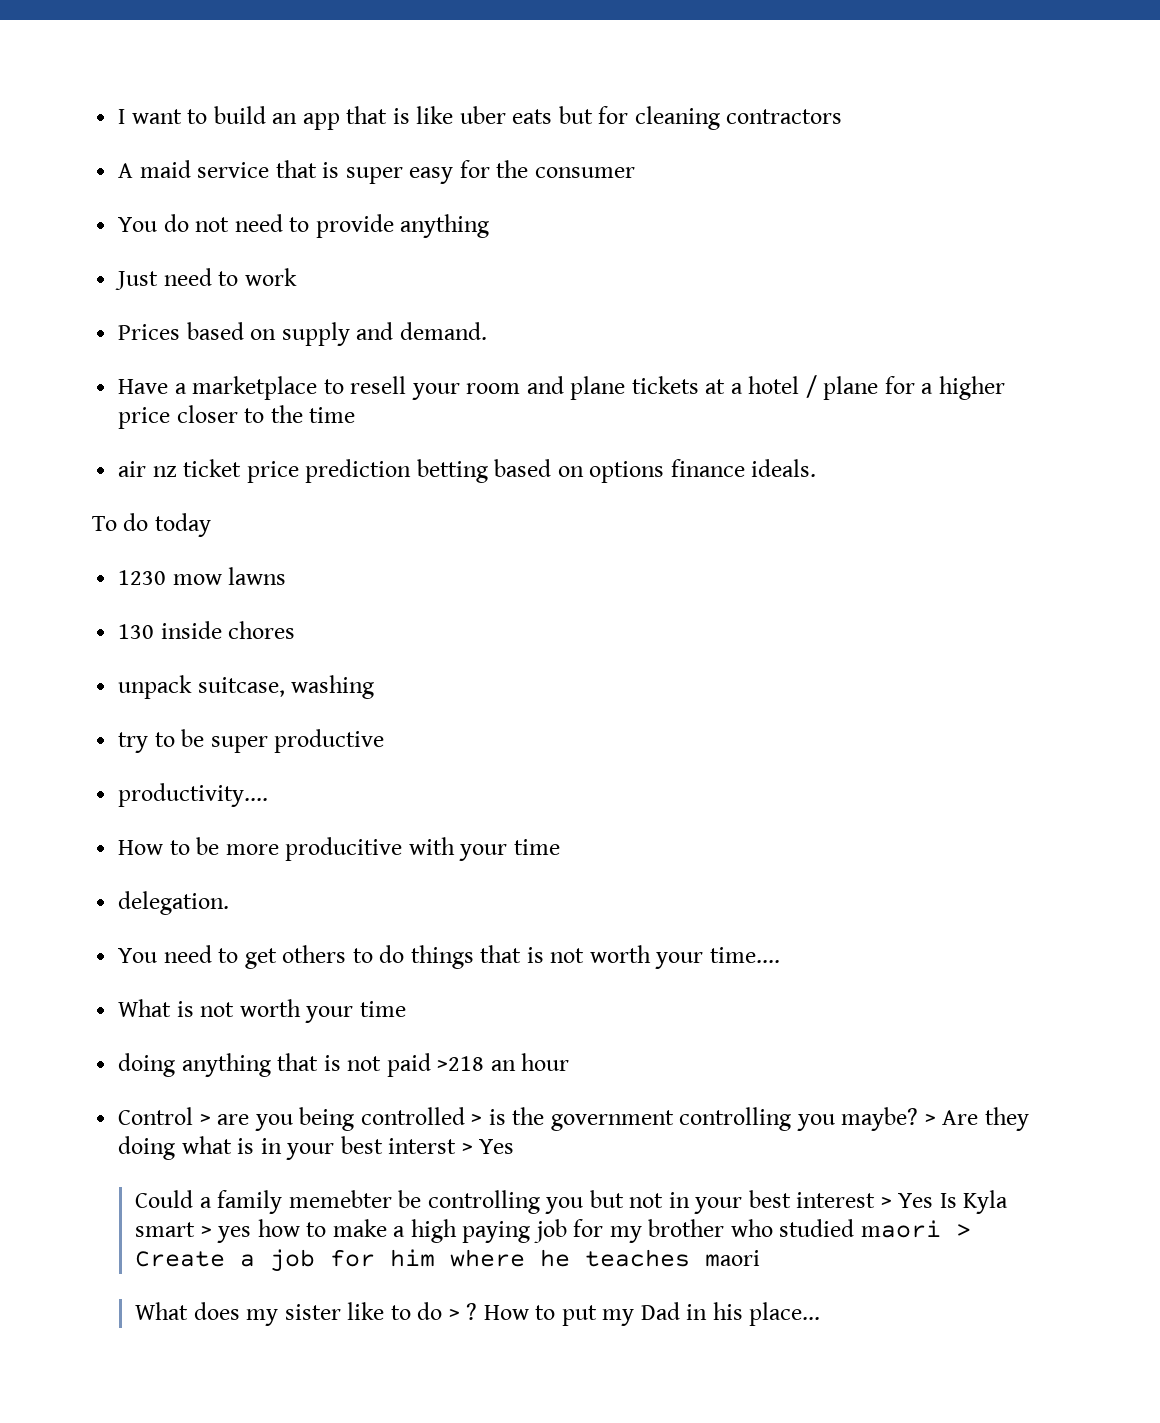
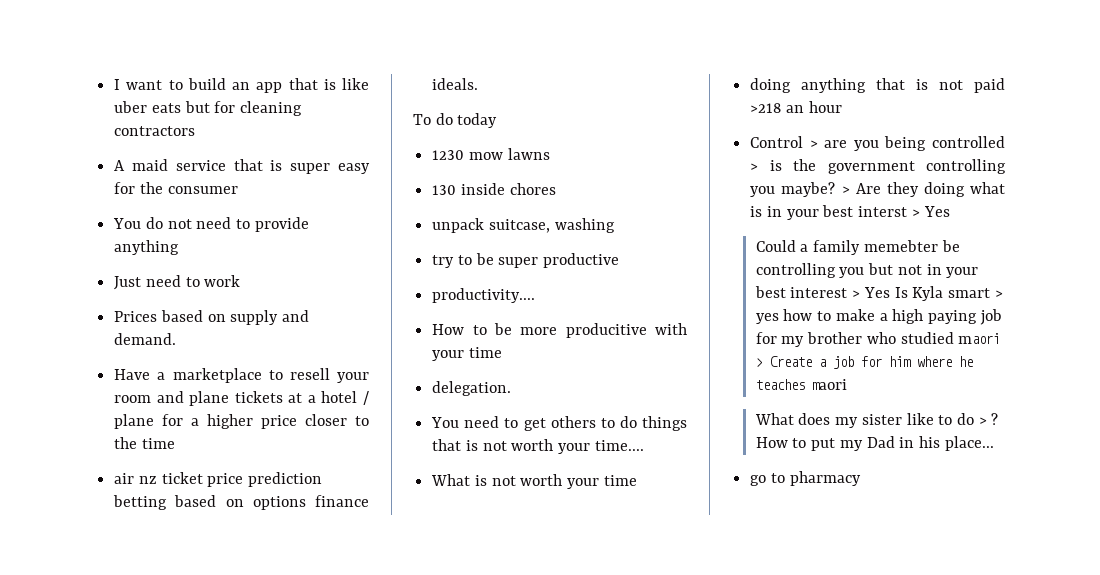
(821, 1314) none -> [750,471,861,486] // go to pharmacy

